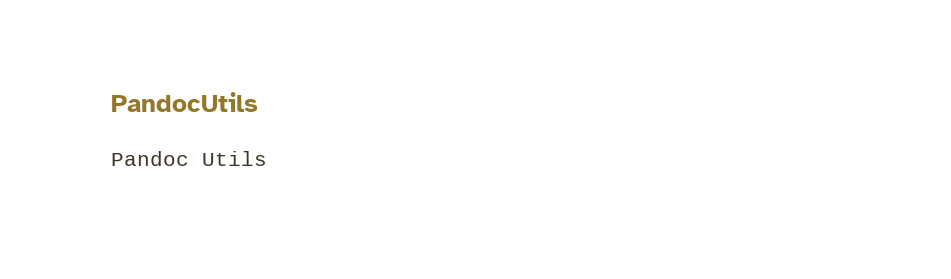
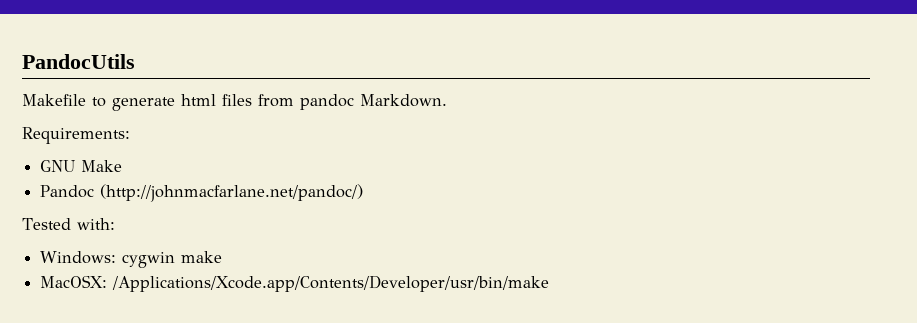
[111,151,267,166] Pandoc Utils -> [22,94,447,111] [22,127,130,144] [40,160,123,172] [40,184,364,202] [22,218,115,230] [40,251,223,268] [40,275,550,292] Makefile to generate html files from pandoc Markdown. // Requirements: // GNU Make // Pandoc (http://johnmacfarlane.net/pandoc/) // Tested with: // Windows: cygwin make // MacOSX: /Applications/Xcode.app/Contents/Developer/usr/bin/make

